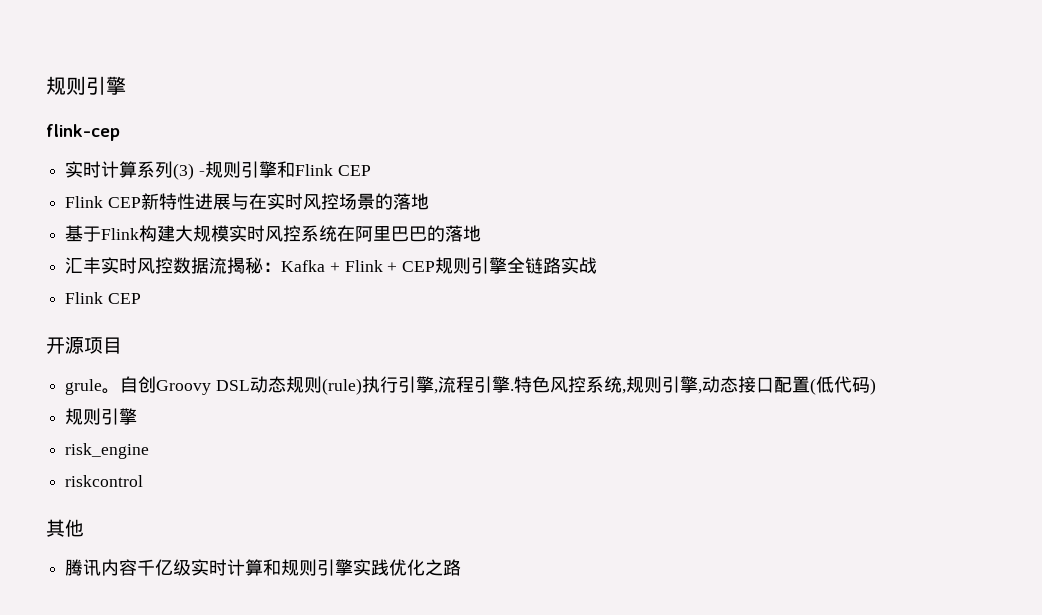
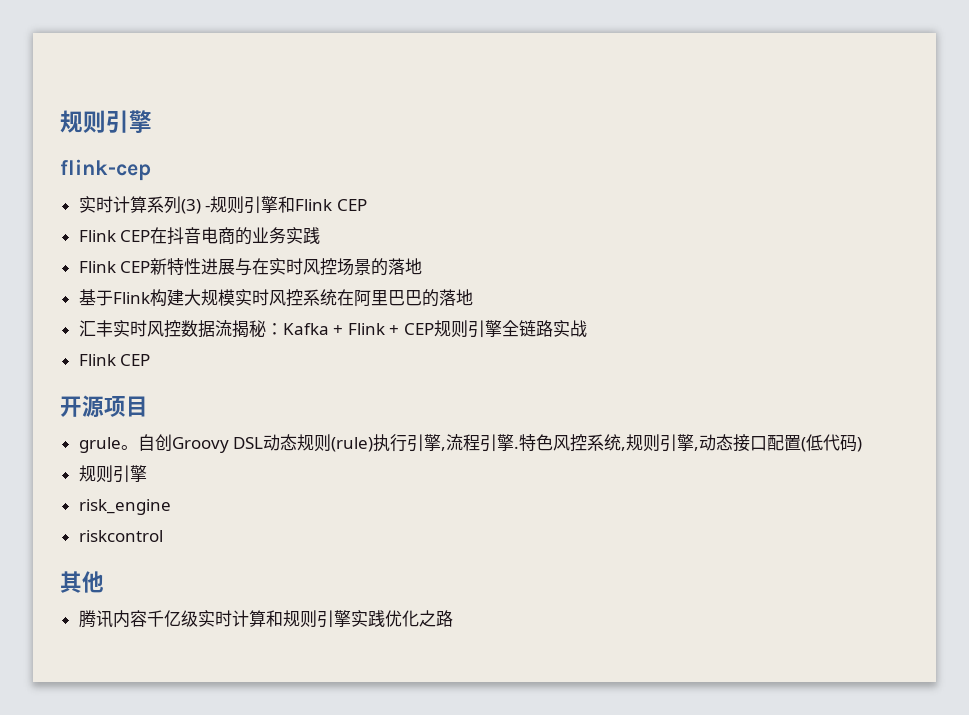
(371, 170) none -> [78,227,321,245] // Flink CEP在抖音电商的业务实践

